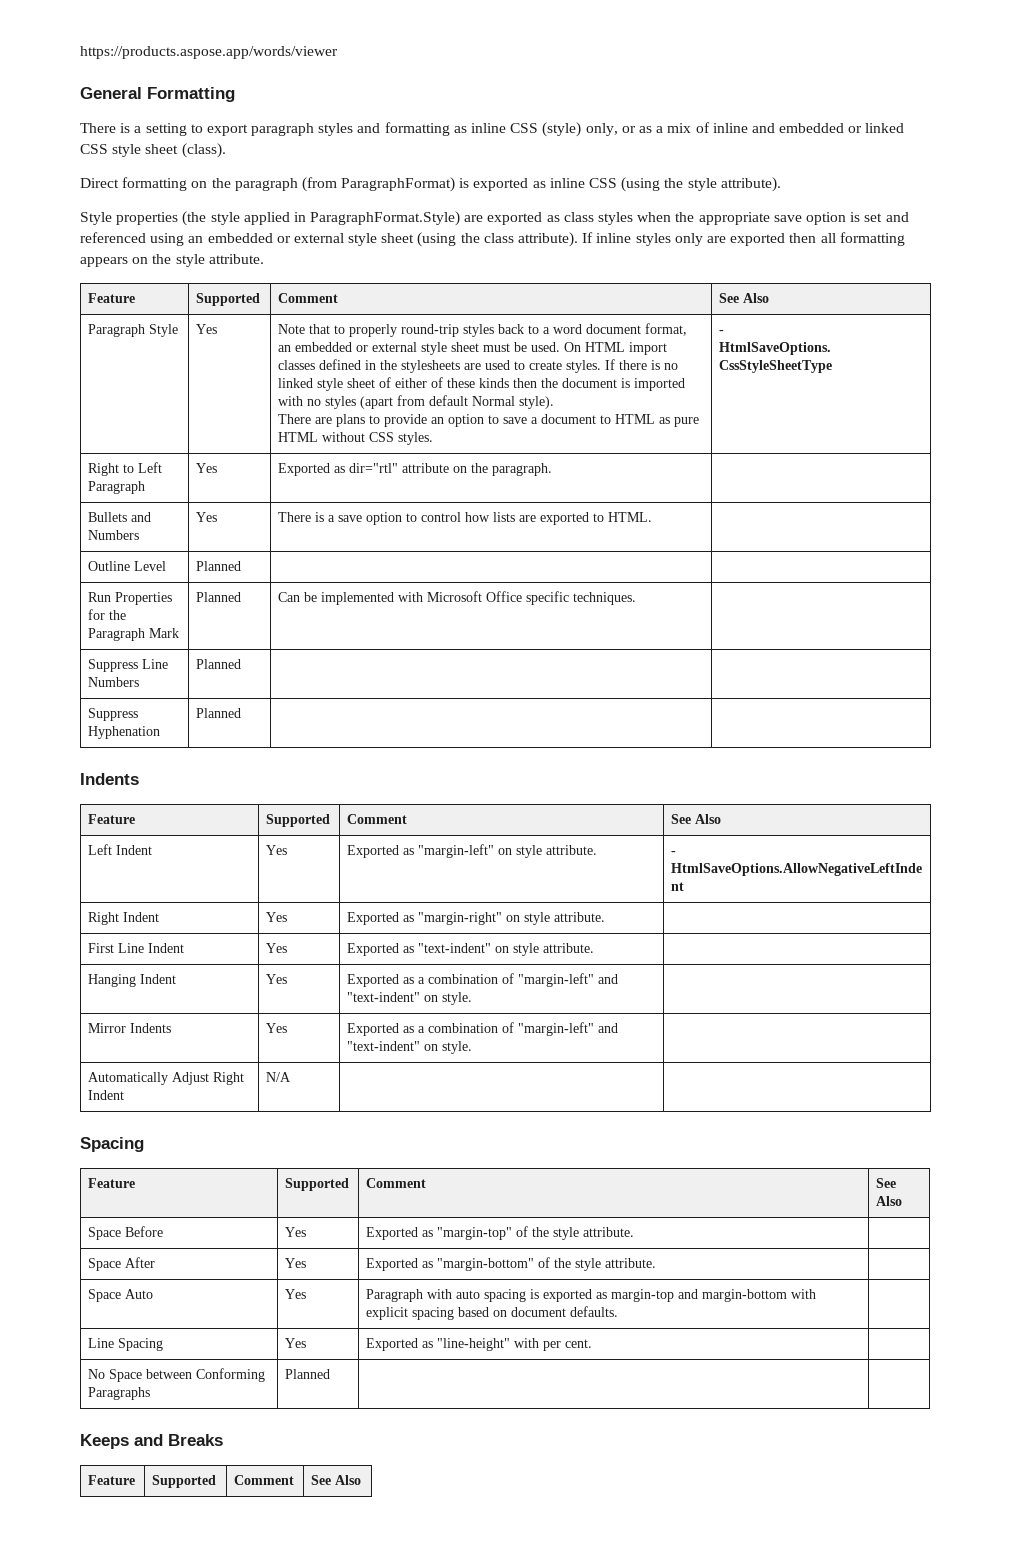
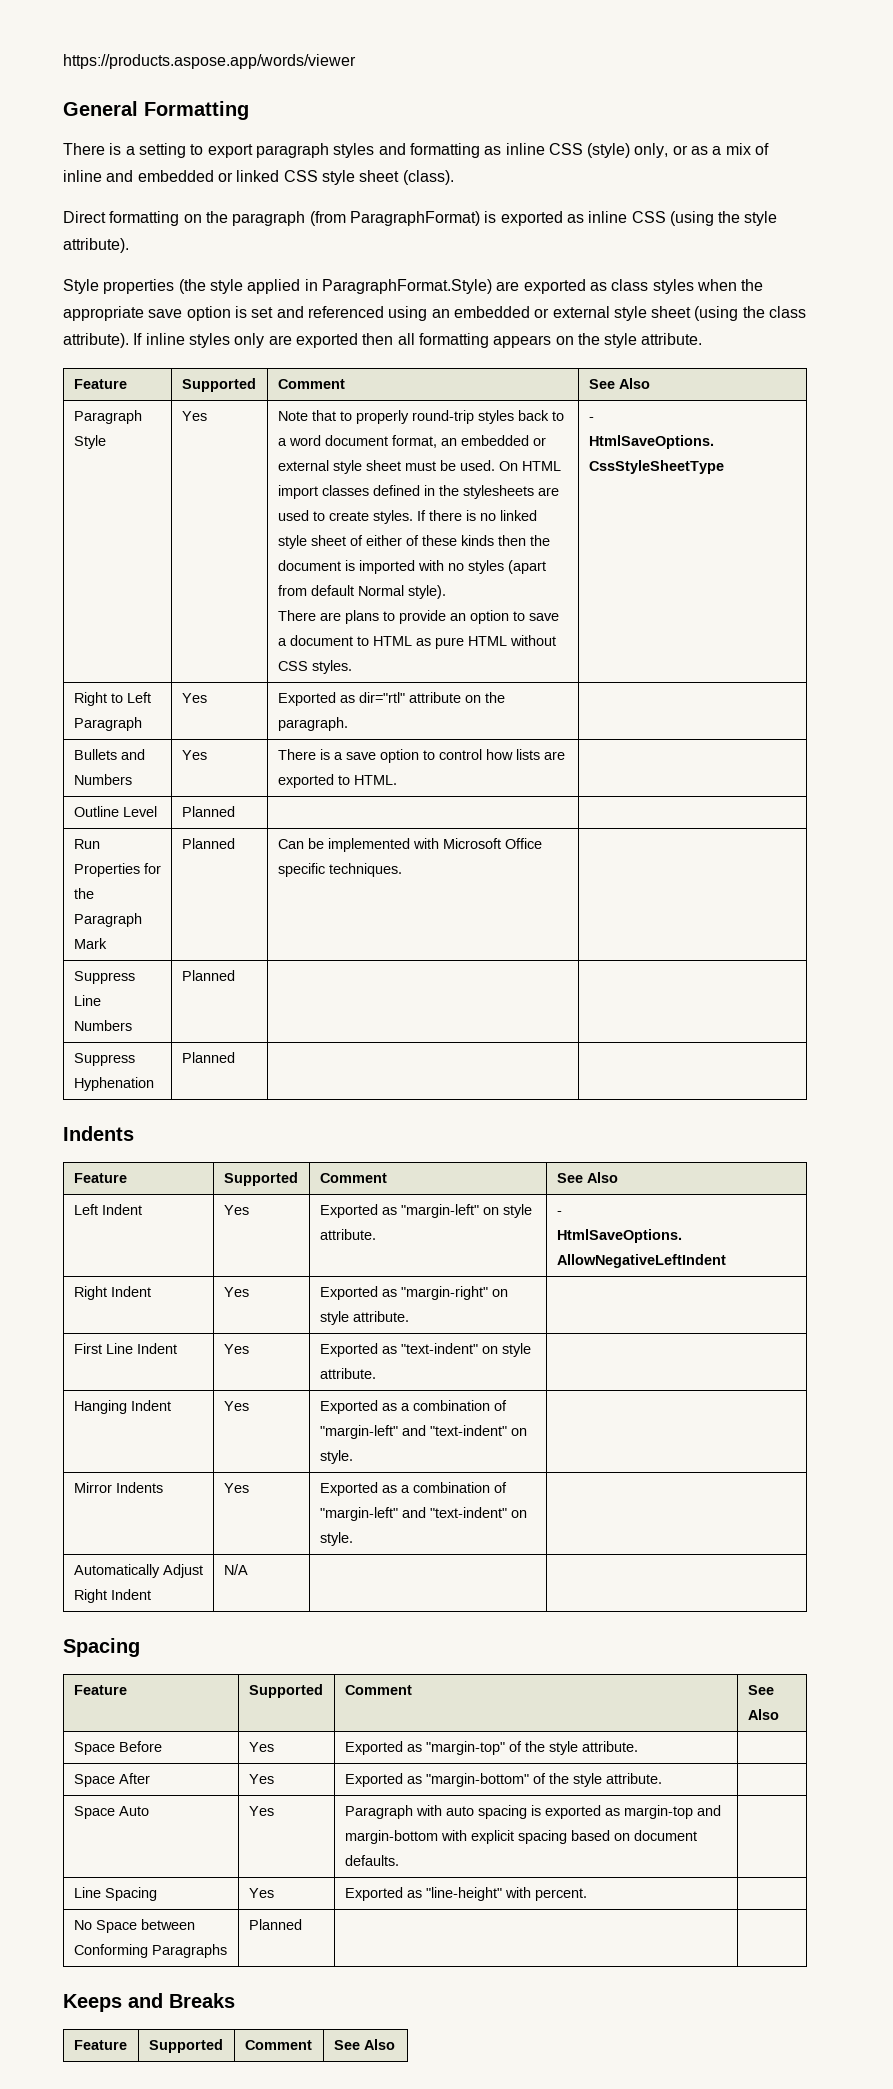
[543,1339,593,1351] per cent. -> [534,1888,587,1901] percent.

